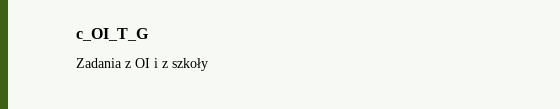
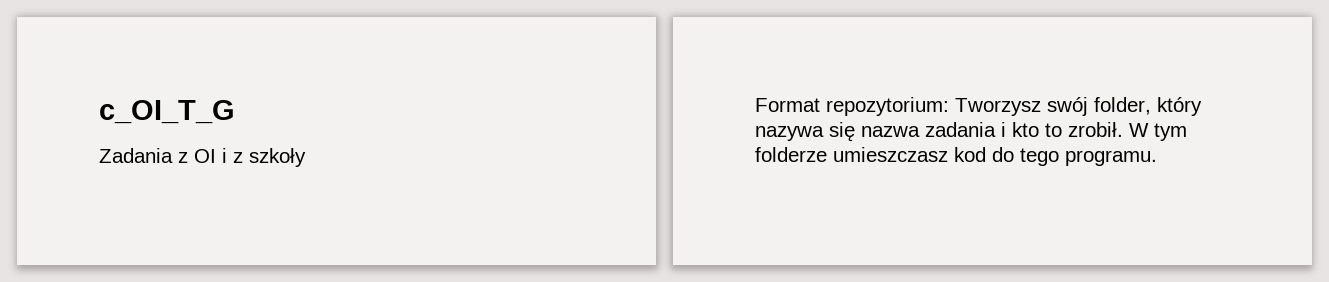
(208, 64) none -> [755,97,1202,116] [755,122,1187,142] [755,147,1157,166] // Format repozytorium: Tworzysz swój folder, który nazywa się nazwa zadania i kto to zrobił. W tym folderze umieszczasz kod do tego programu.

